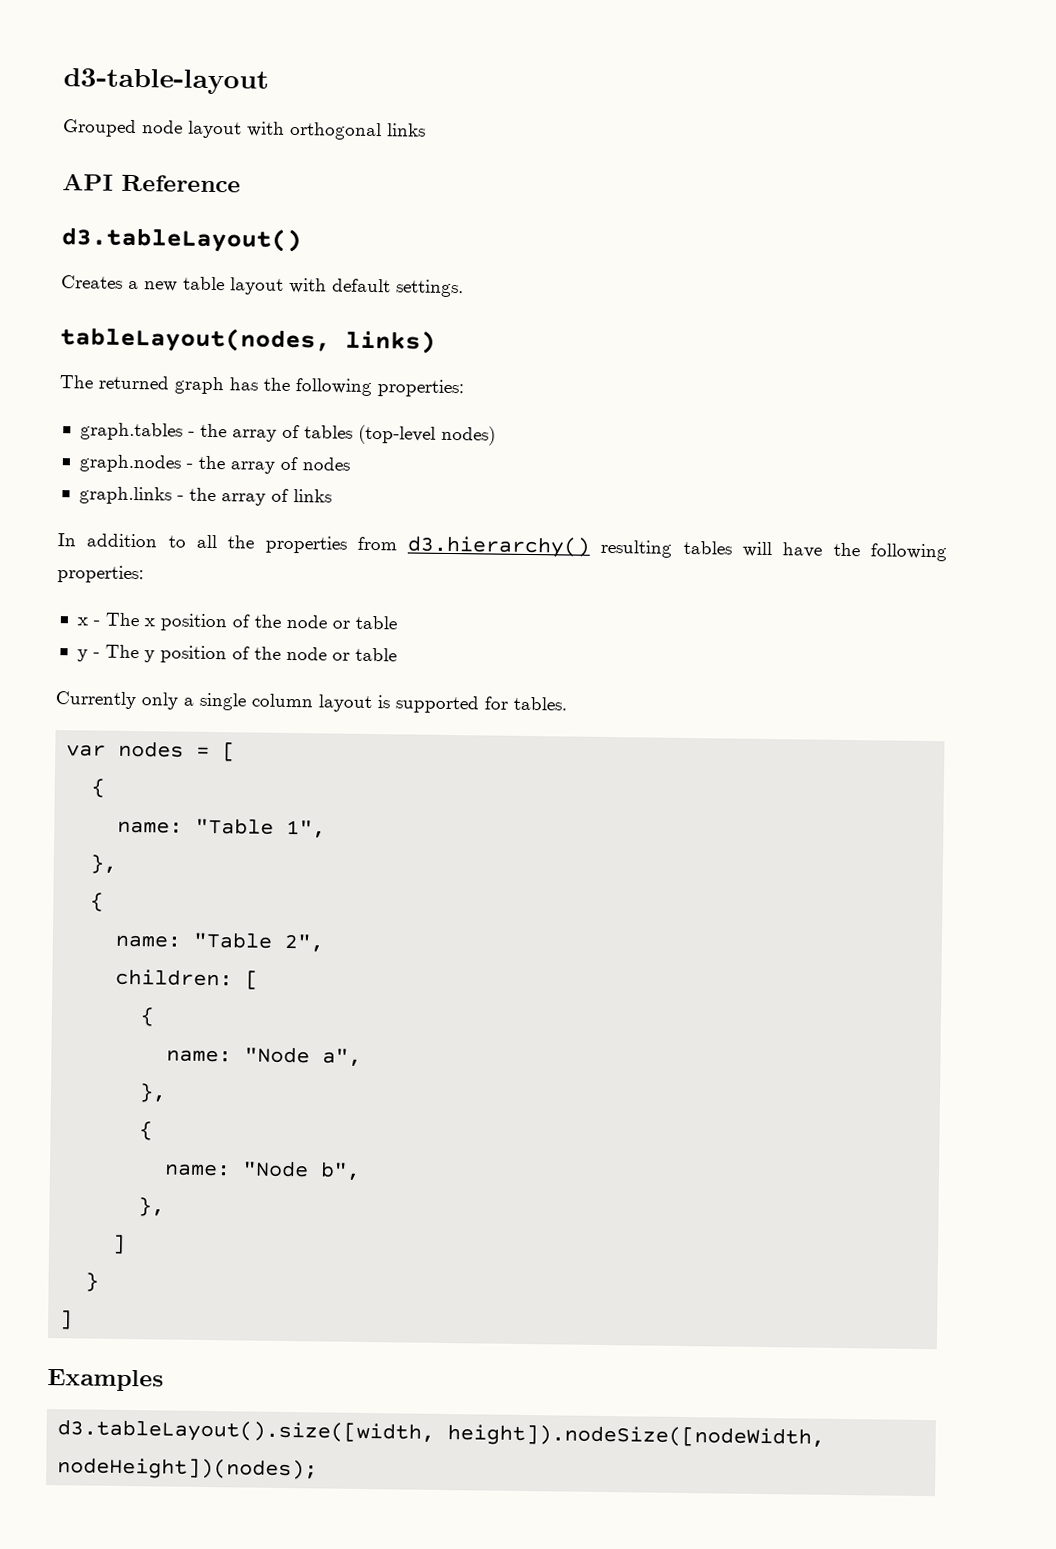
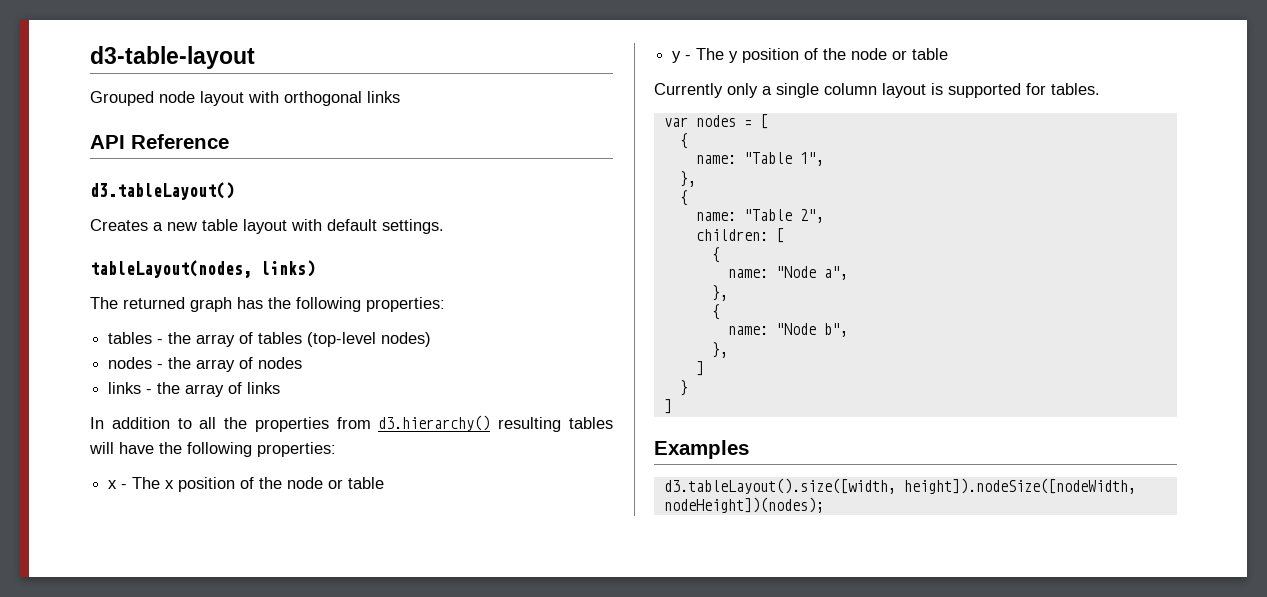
[79,422,183,441] graph.tables -> [108,332,153,344] tables
[78,454,181,473] graph.nodes -> [108,357,153,369] nodes
[78,486,172,505] graph.links -> [108,382,142,394] links

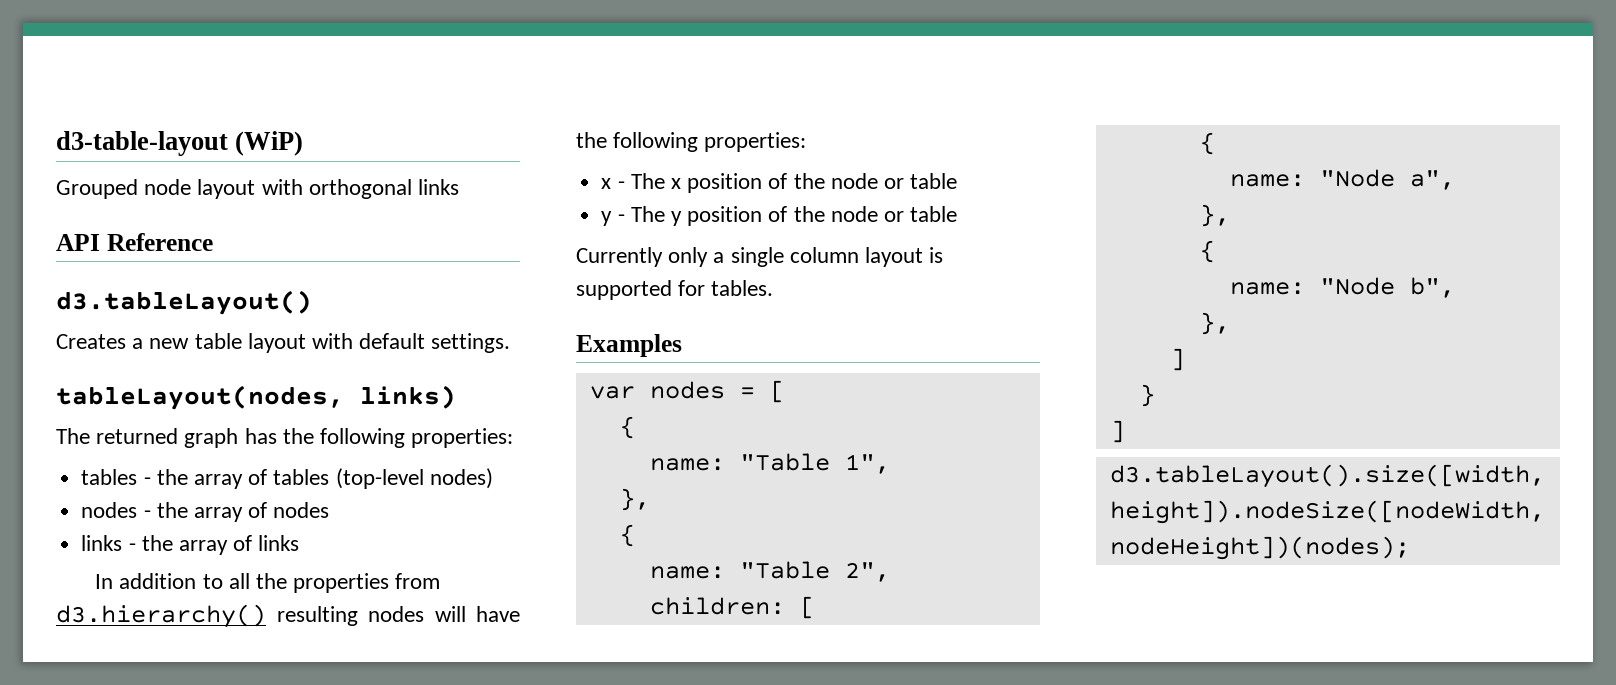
(255, 57) none -> [235,131,304,156] (WiP)
[569,417,613,429] tables -> [368,606,424,622] nodes
(1100, 89) none -> [576,334,682,357] // Examples
[654,440,749,459] // Examples -> (1125, 431) none

